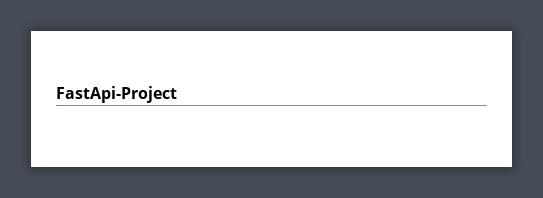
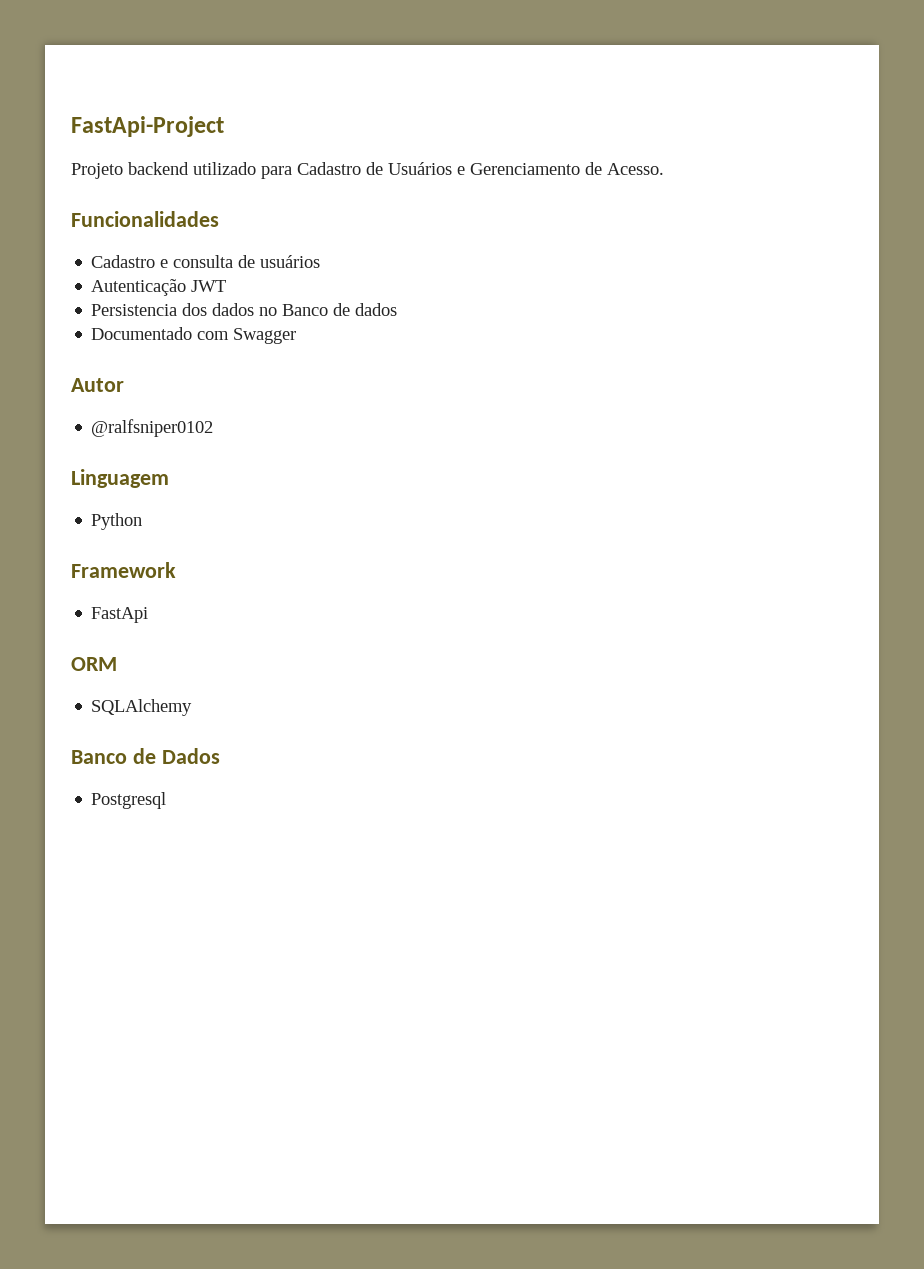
(177, 94) none -> [71,162,664,179] [71,211,219,227] [91,255,321,268] [91,279,227,296] [91,303,398,316] [91,327,297,344] [71,378,124,392] [91,419,214,437] [71,469,169,488] [91,513,143,530] [71,562,176,578] [91,607,149,623] [71,657,117,671] [91,699,193,716] [71,748,220,764] [91,792,167,809] // Projeto backend utilizado para Cadastro de Usuários e Gerenciamento de Acesso. // Funcionalidades // Cadastro e consulta de usuários // Autenticação JWT // Persistencia dos dados no Banco de dados // Documentado com Swagger // Autor // @ralfsniper0102 // Linguagem // Python // Framework // FastApi // ORM // SQLAlchemy // Banco de Dados // Postgresql

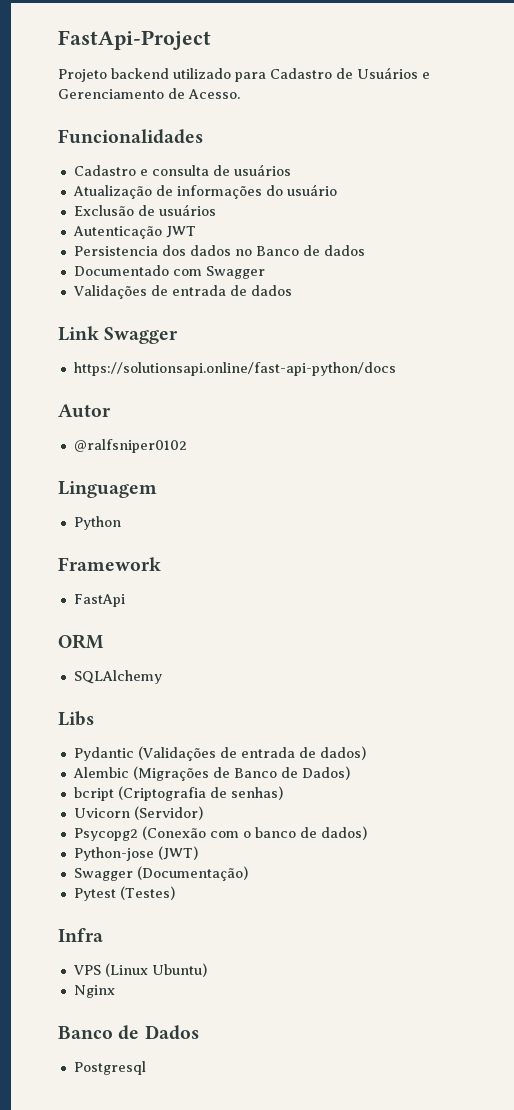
(321, 261) none -> [72,184,337,199] [73,204,216,216] // Atualização de informações do usuário // Exclusão de usuários
(297, 336) none -> [72,285,292,299] [58,326,179,344] [73,362,396,376] // Validações de entrada de dados // Link Swagger // https://solutionsapi.online/fast-api-python/docs
(193, 707) none -> [58,711,94,726] [73,746,366,761] [72,766,350,781] [73,786,283,801] [73,806,203,820] [73,826,367,841] [73,846,198,861] [73,866,248,881] [73,886,175,901] [58,928,103,942] [72,963,207,977] [73,985,115,998] // Libs // Pydantic (Validações de entrada de dados) // Alembic (Migrações de Banco de Dados) // bcript (Criptografia de senhas) // Uvicorn (Servidor) // Psycopg2 (Conexão com o banco de dados) // Python-jose (JWT) // Swagger (Documentação) // Pytest (Testes) // Infra // VPS (Linux Ubuntu) // Nginx

